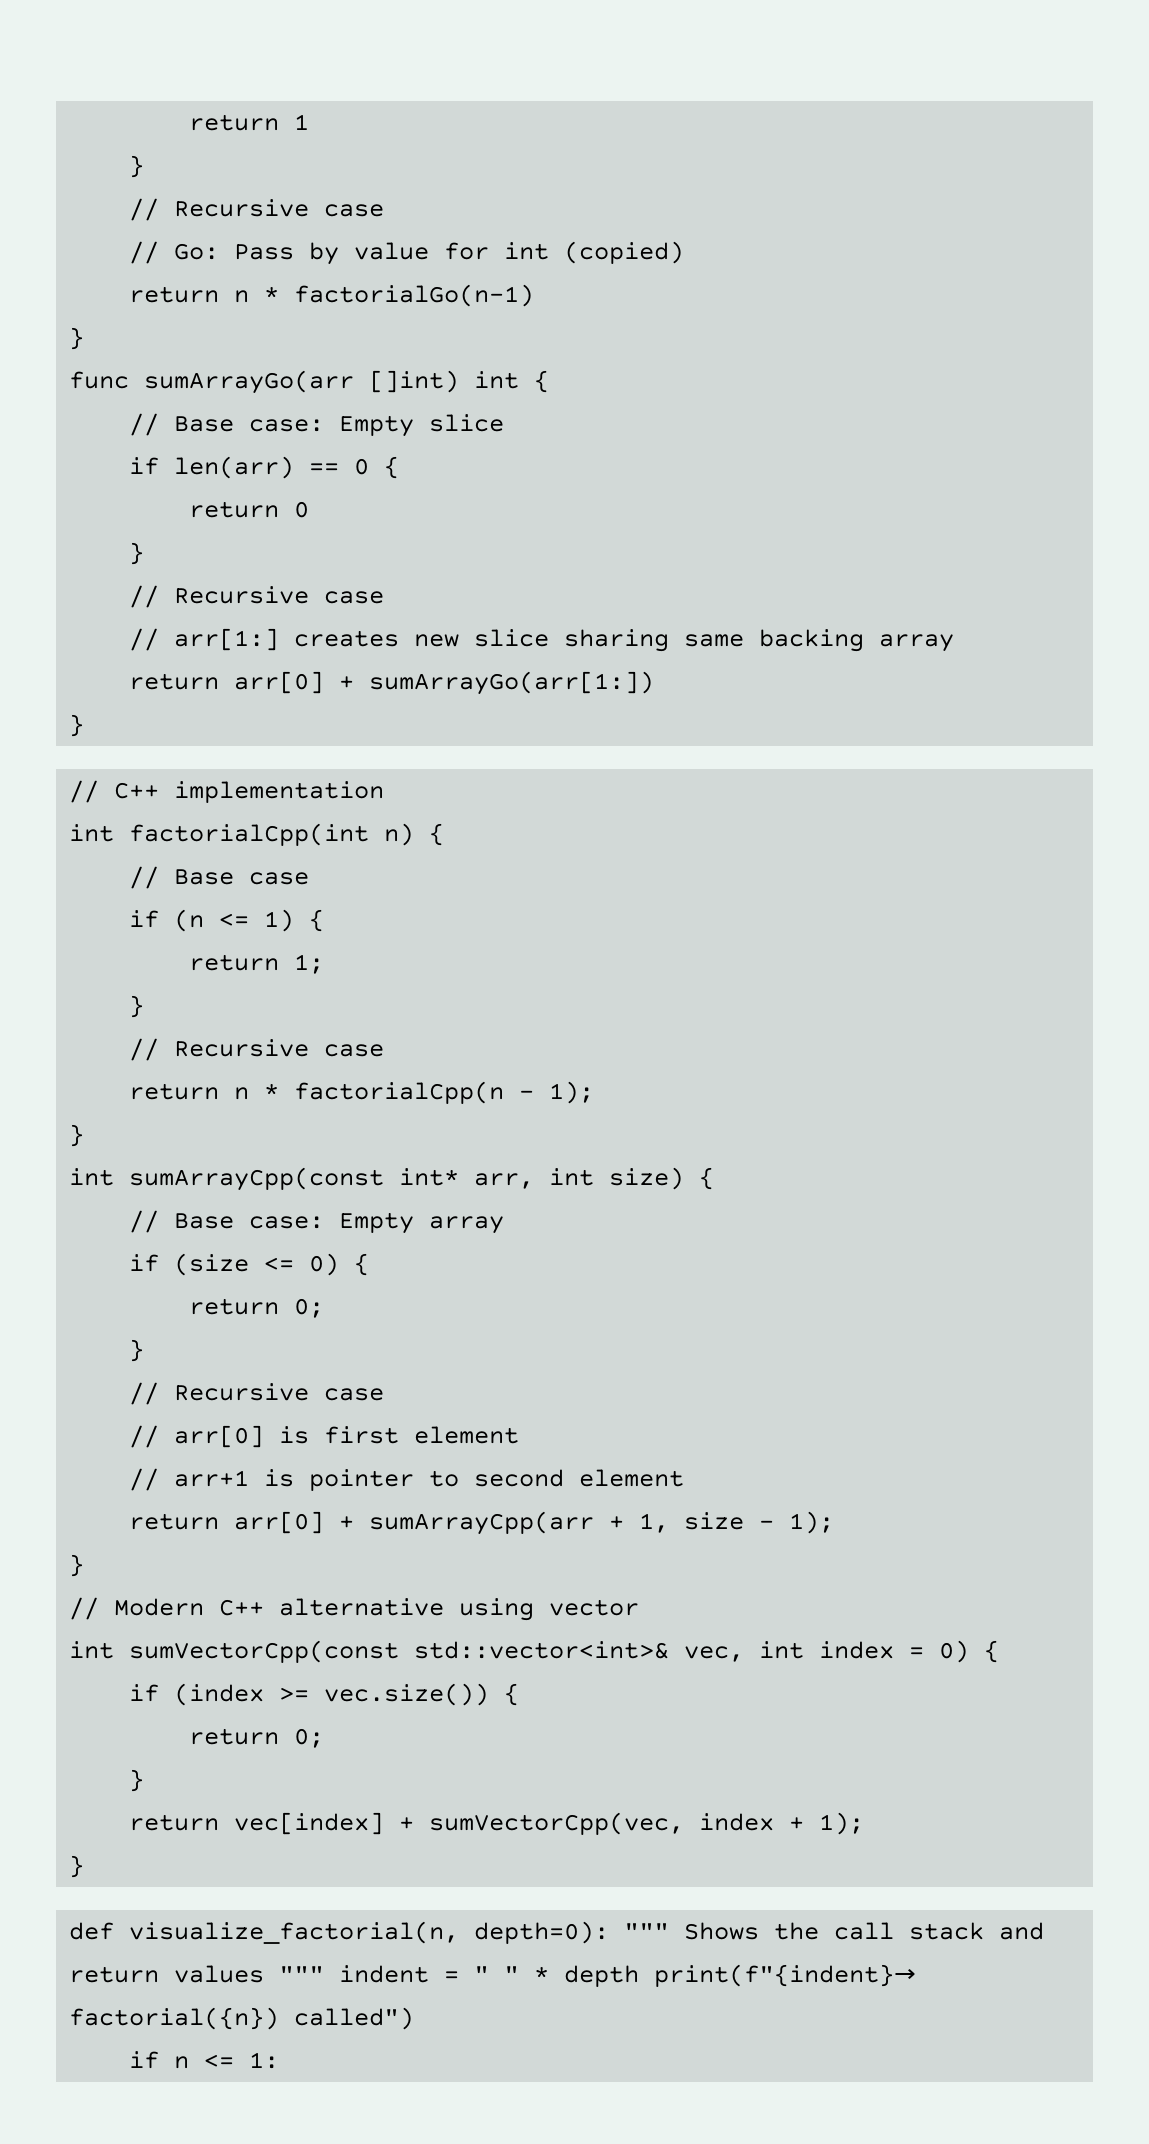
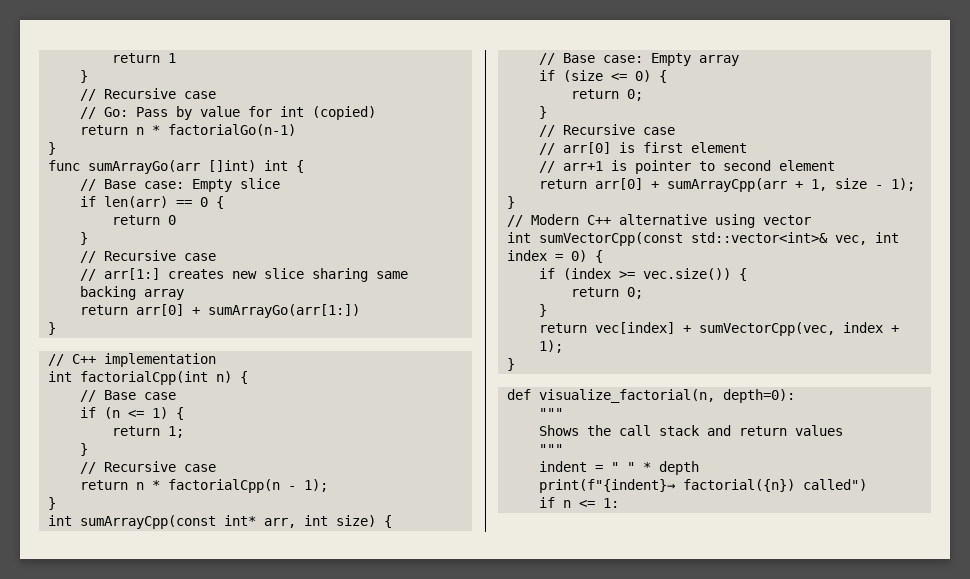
[623,1923,669,1939] """ -> [539,408,564,418] // """ //
[278,1966,324,1982] """ -> [539,444,564,454] // """ //
(639, 1976) none -> (700, 468) //

